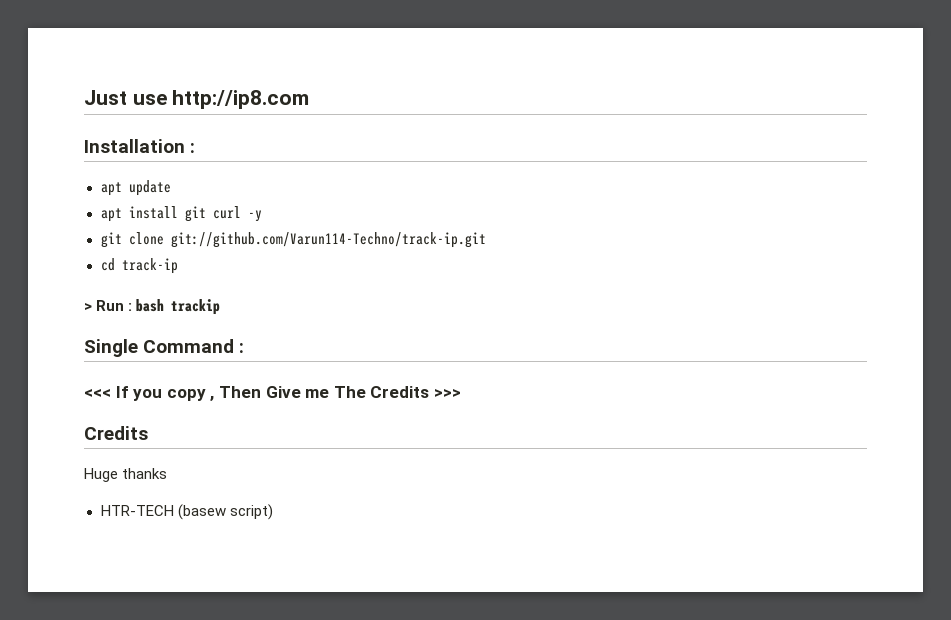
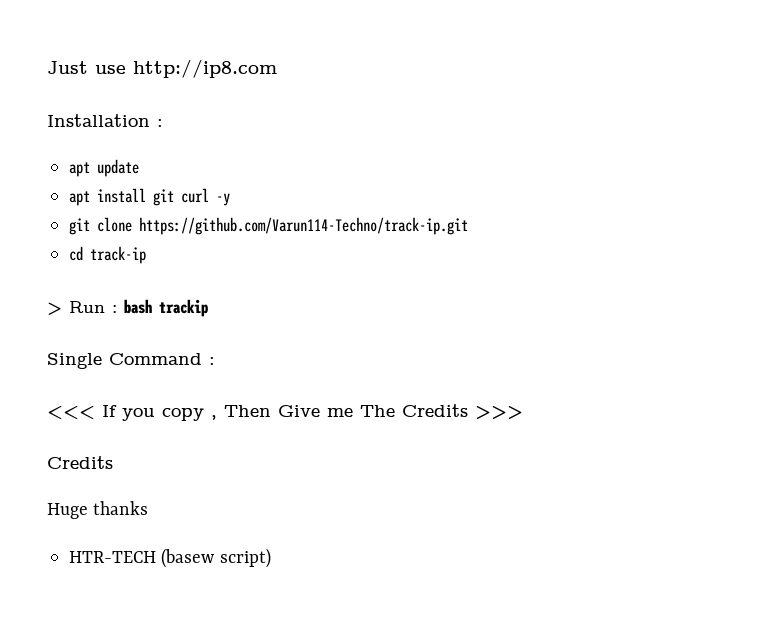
[170,232,486,248] git://github.com/Varun114-Techno/track-ip.git -> [139,217,468,235] https://github.com/Varun114-Techno/track-ip.git

